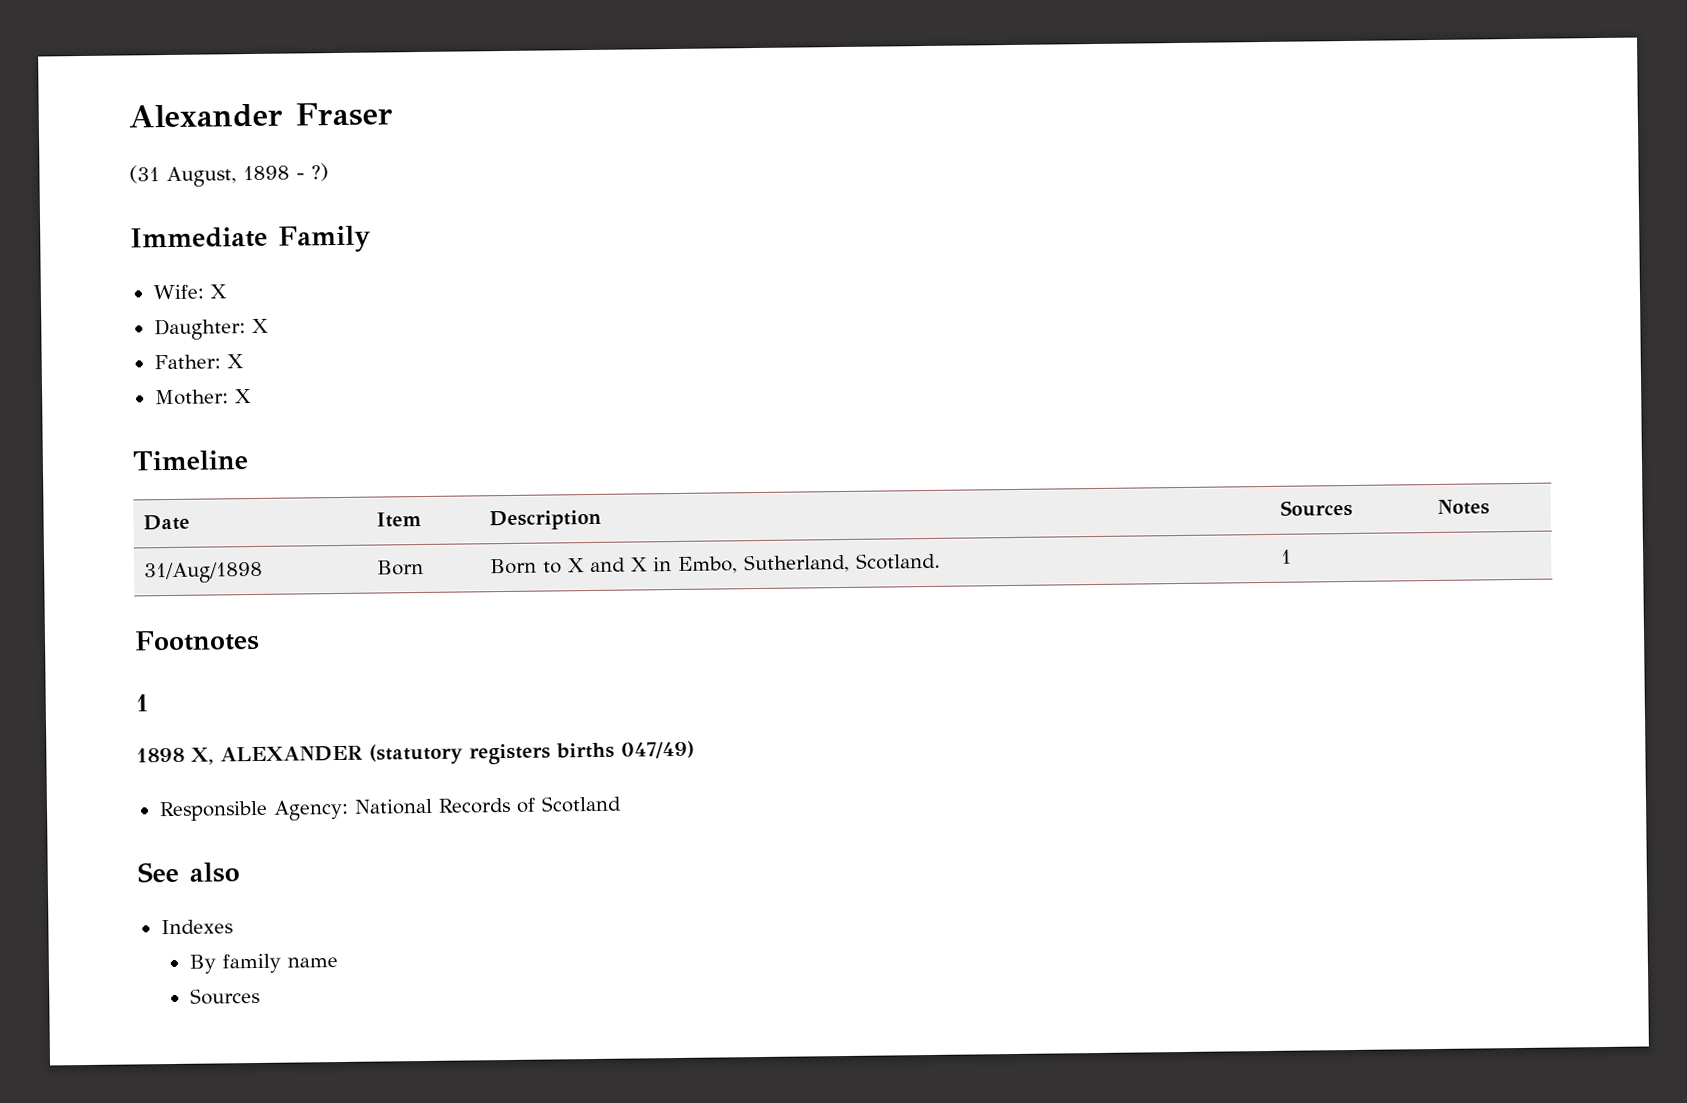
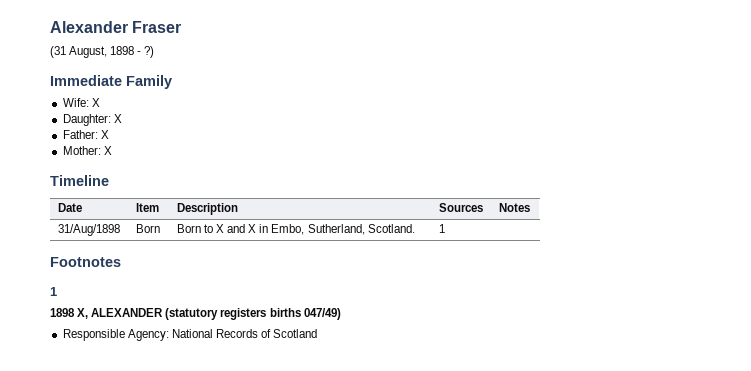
[137,861,240,883] [160,919,233,935] [188,953,338,974] [189,987,260,1005] // See also // Indexes // By family name // Sources -> (318, 333) none

